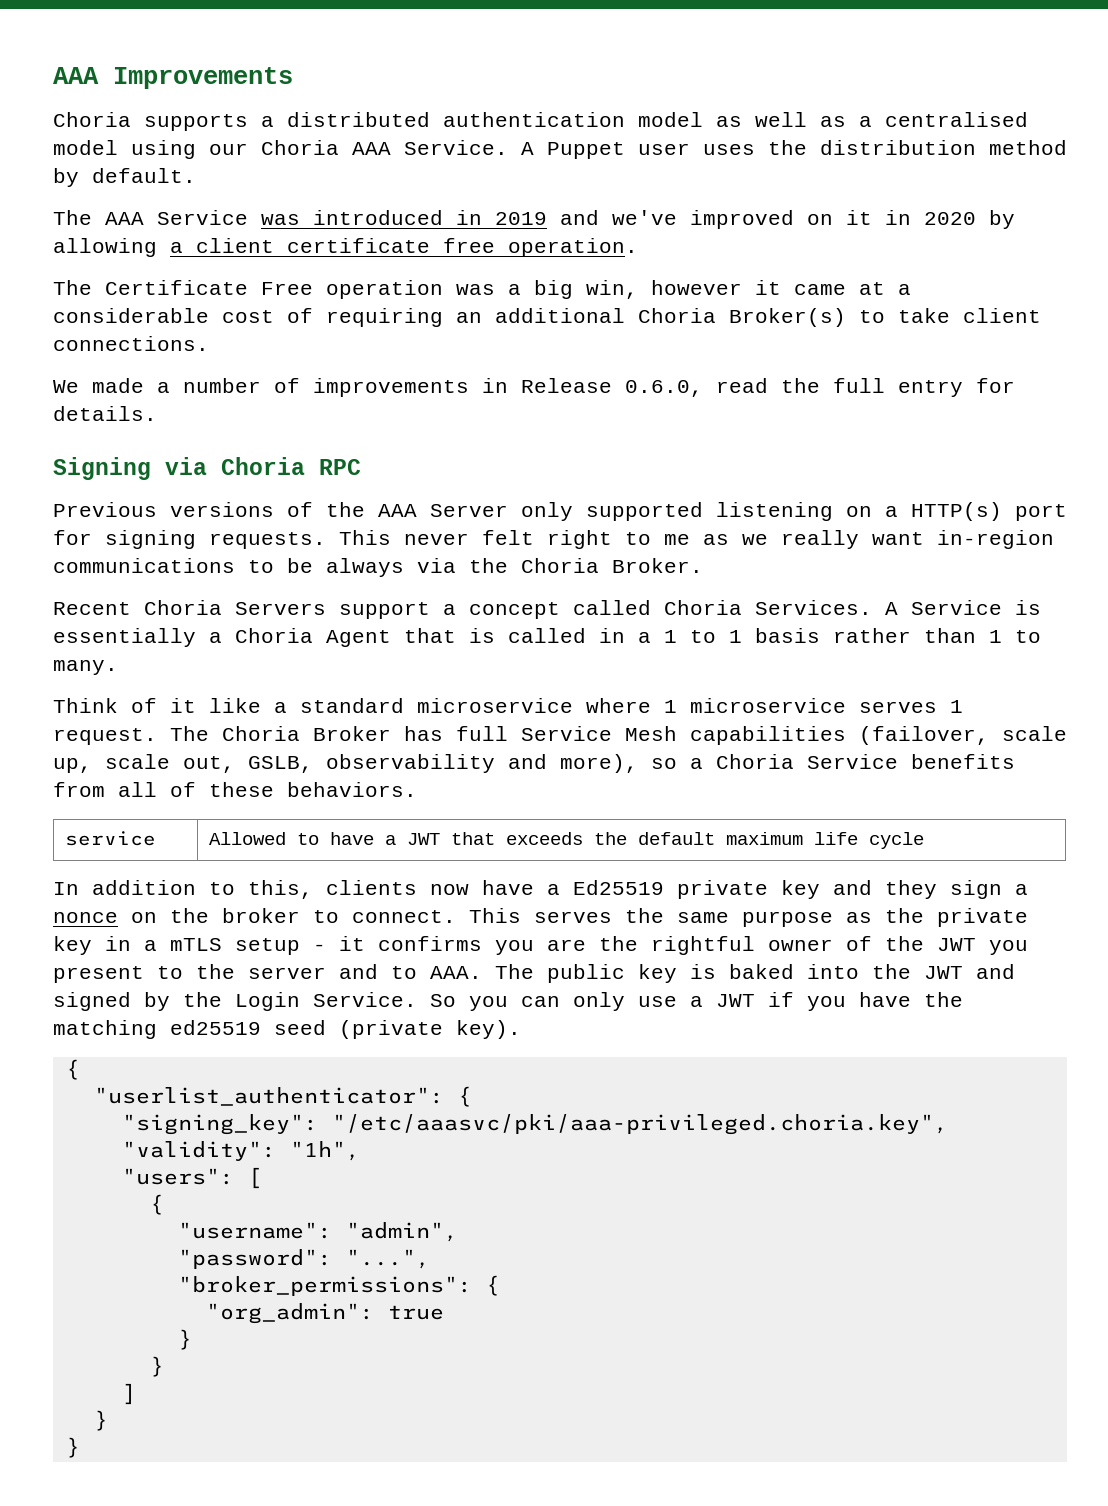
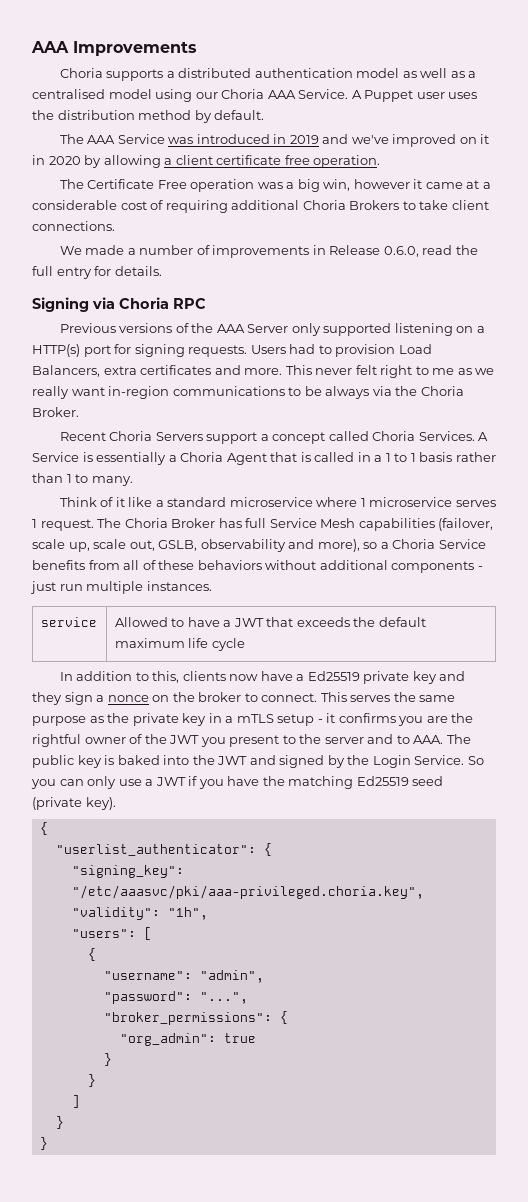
[456,312,482,323] an -> (228, 206) none
[729,308,846,327] Broker(s) -> [349,200,400,210] Brokers
(326, 540) none -> [250,344,432,357] [32,365,283,377] Users had to provision Load Balancers, extra certificates and more.
[287,782,417,797] behaviors. -> [197,560,483,573] [30,581,212,594] behaviors without additional components - just run multiple instances.
[170,1020,261,1035] ed25519 -> [356,776,409,786] Ed25519

